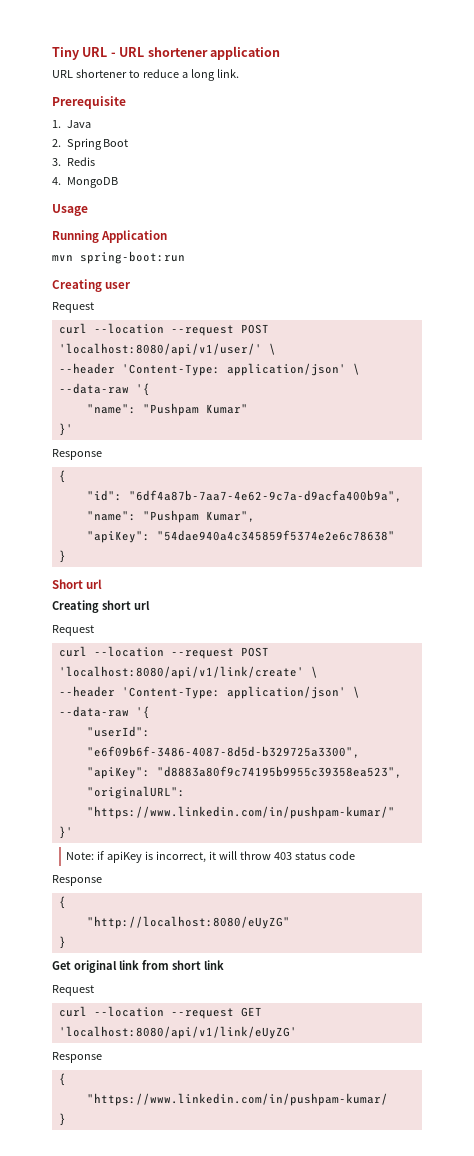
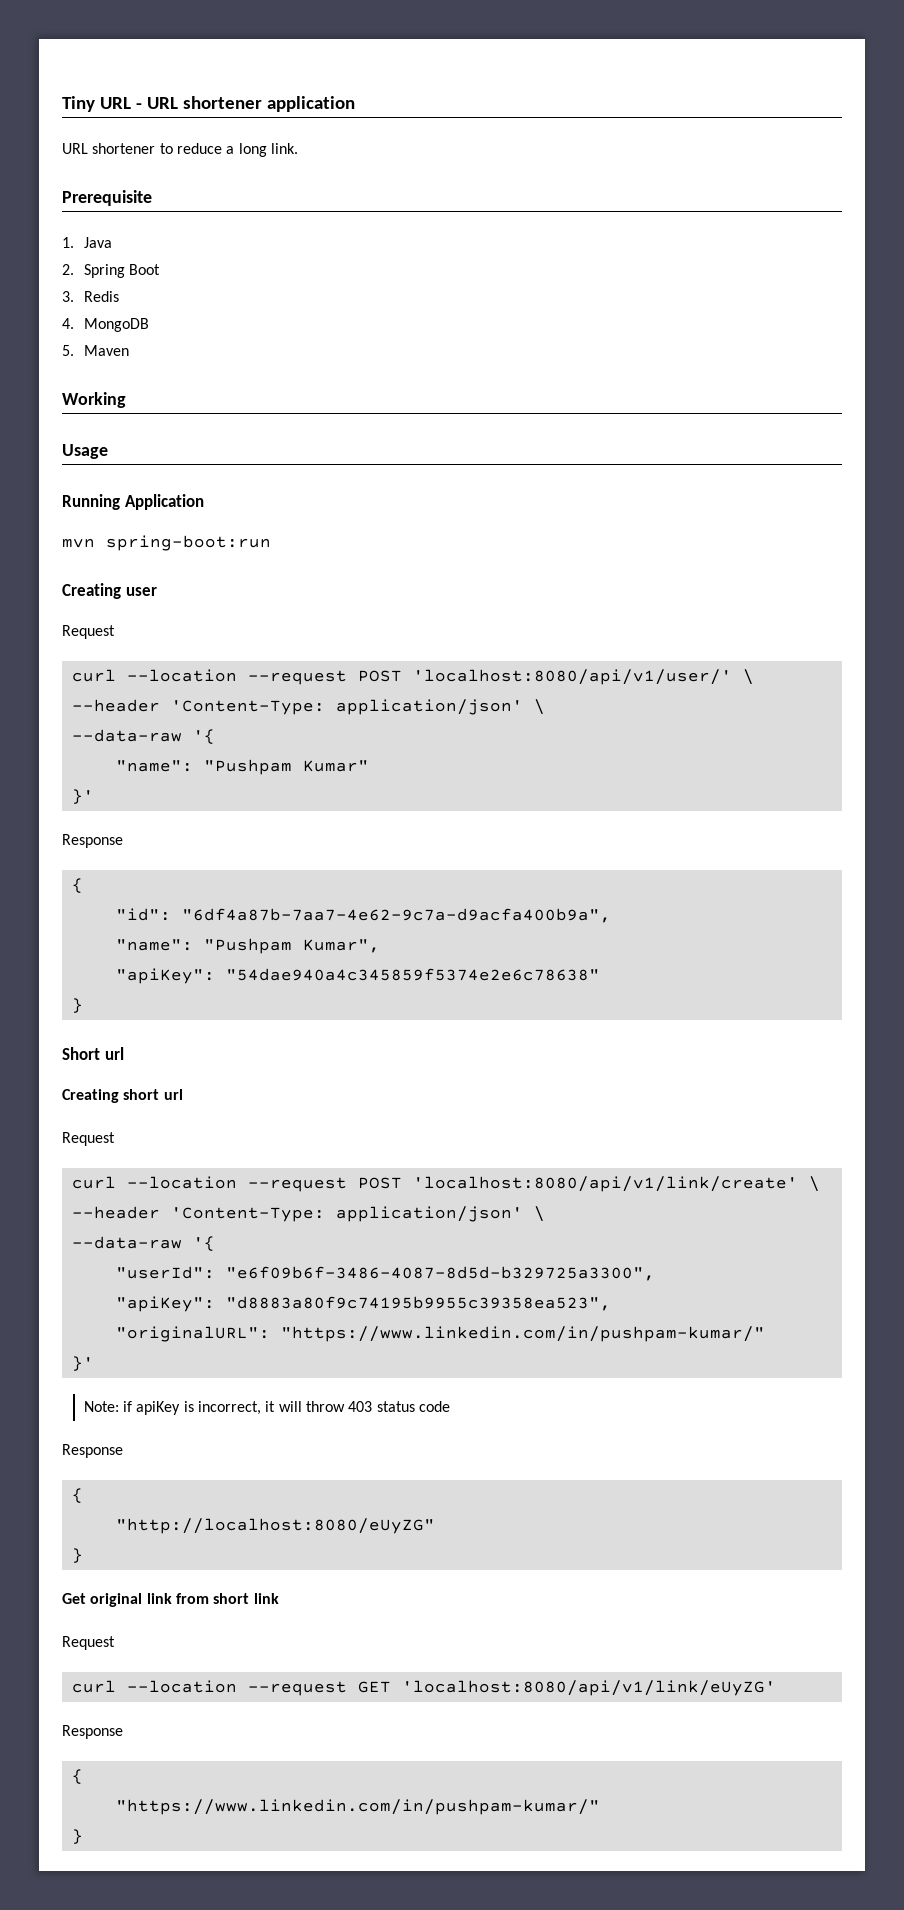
(118, 182) none -> [62,345,129,356] [62,392,126,408] // 5. Maven // Working
[86,1093,388,1106] "https://www.linkedin.com/in/pushpam-kumar/ -> [115,1799,600,1815] "https://www.linkedin.com/in/pushpam-kumar/"

